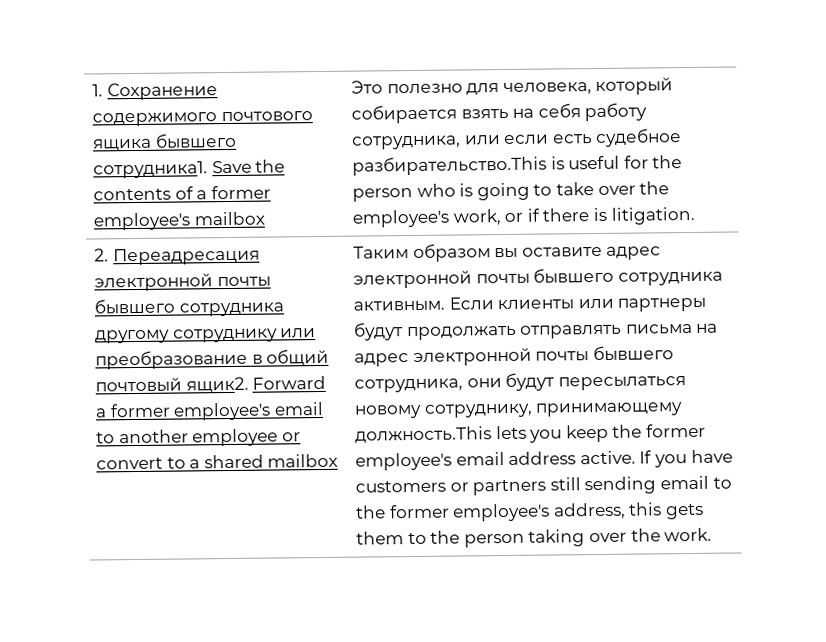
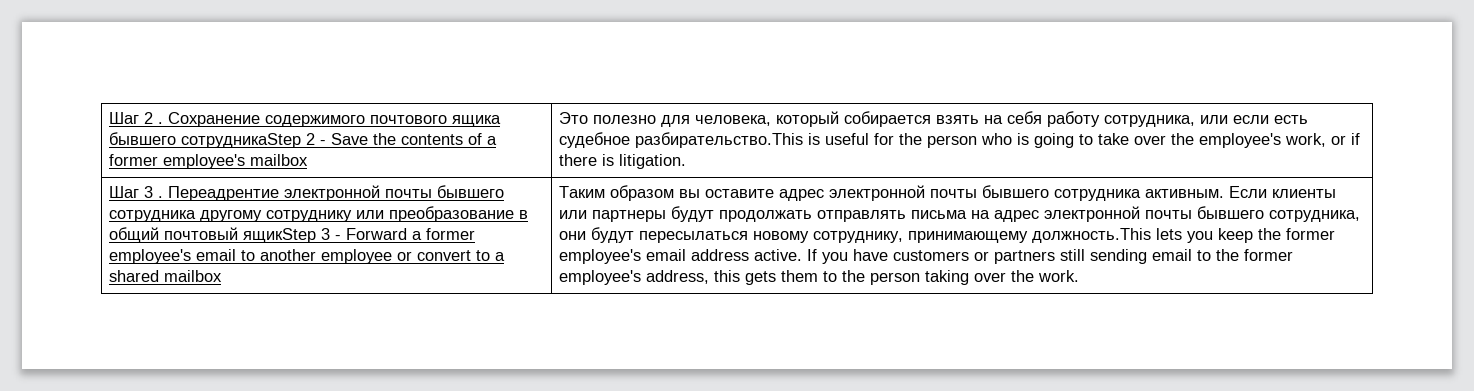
[91,84,103,97] 1. -> [109,112,164,124] Шаг 2 .
[92,161,208,179] сотрудника1. -> [181,133,327,148] сотрудникаStep 2 -
[93,247,260,266] 2. Переадресация -> [109,186,280,201] Шаг 3 . Переадрентие
[185,376,249,393] ящик2. -> [243,228,342,243] ящикStep 3 -

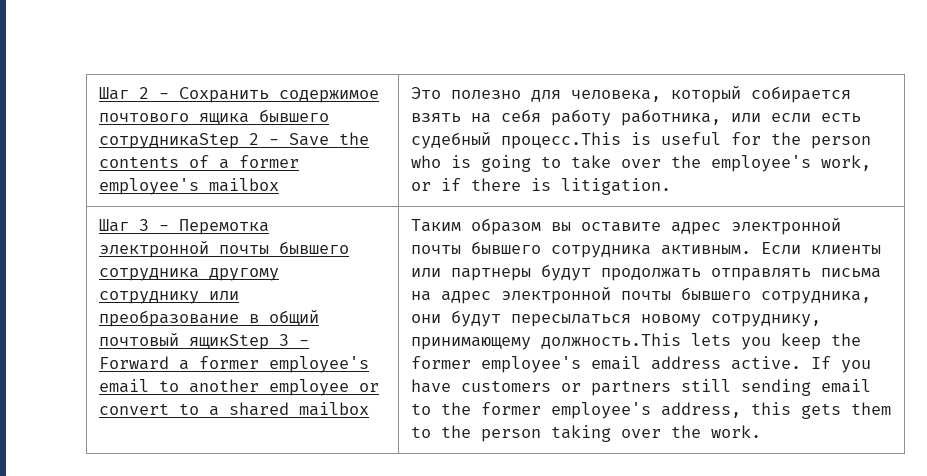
[158,112,366,127] . Сохранение содержимого -> [158,87,379,103] - Сохранить содержимое
[1104,115,1196,127] сотрудника, -> [620,109,721,126] работника,
[559,132,804,148] судебное разбирательство.This -> [410,132,621,149] судебный процесс.This
[158,186,280,201] . Переадрентие -> [158,219,269,235] - Перемотка

